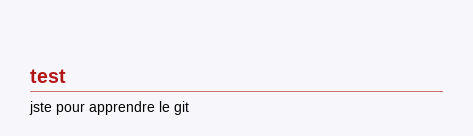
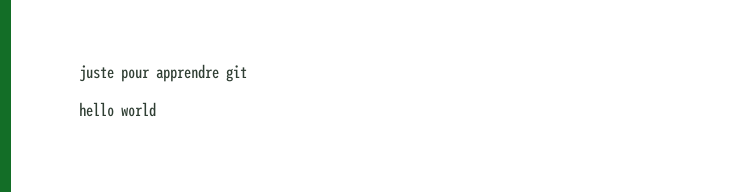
[30,69,66,83] [29,101,52,115] test // jste -> [79,65,114,82] juste
[159,101,170,112] le -> (219, 73) none
(189, 108) none -> [79,102,156,117] // hello world

